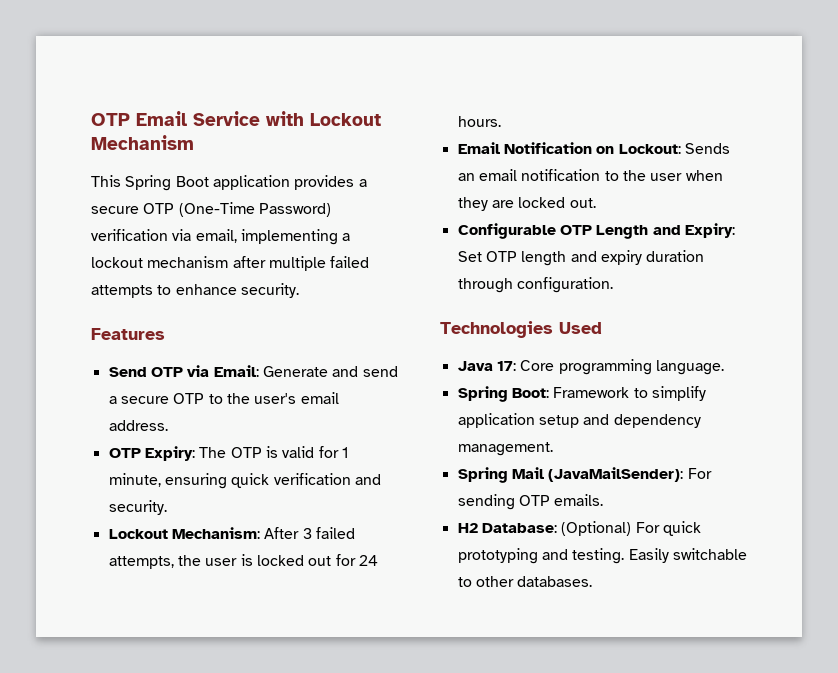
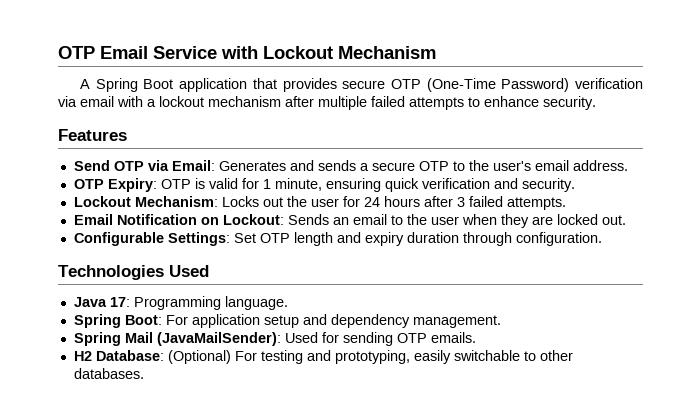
[91,175,121,187] This -> [80,79,91,89] A
[294,175,367,190] provides a -> [252,78,337,92] that provides
[195,229,338,245] email, implementing -> [80,96,143,107] email with
[262,366,398,377] Generate and send -> [218,160,356,171] Generates and sends
[199,447,227,458] The -> (157, 185) none
[264,527,355,539] [108,554,378,569] [457,116,501,127] After 3 failed attempts, the user is locked out for 24 hours. -> [221,196,566,210] Locks out the user for 24 hours after 3 failed attempts.
[521,169,601,181] notification -> (387, 219) none
[559,223,735,239] OTP Length and Expiry: -> [167,232,230,246] Settings:
[520,359,652,375] Core programming -> [133,296,221,310] Programming
[553,386,706,401] Framework to simplify -> [165,315,188,325] For
[687,468,712,479] For -> [284,332,339,343] Used for
[662,521,701,536] [457,548,669,564] quick prototyping and testing. Easily -> [260,350,451,364] testing and prototyping, easily

